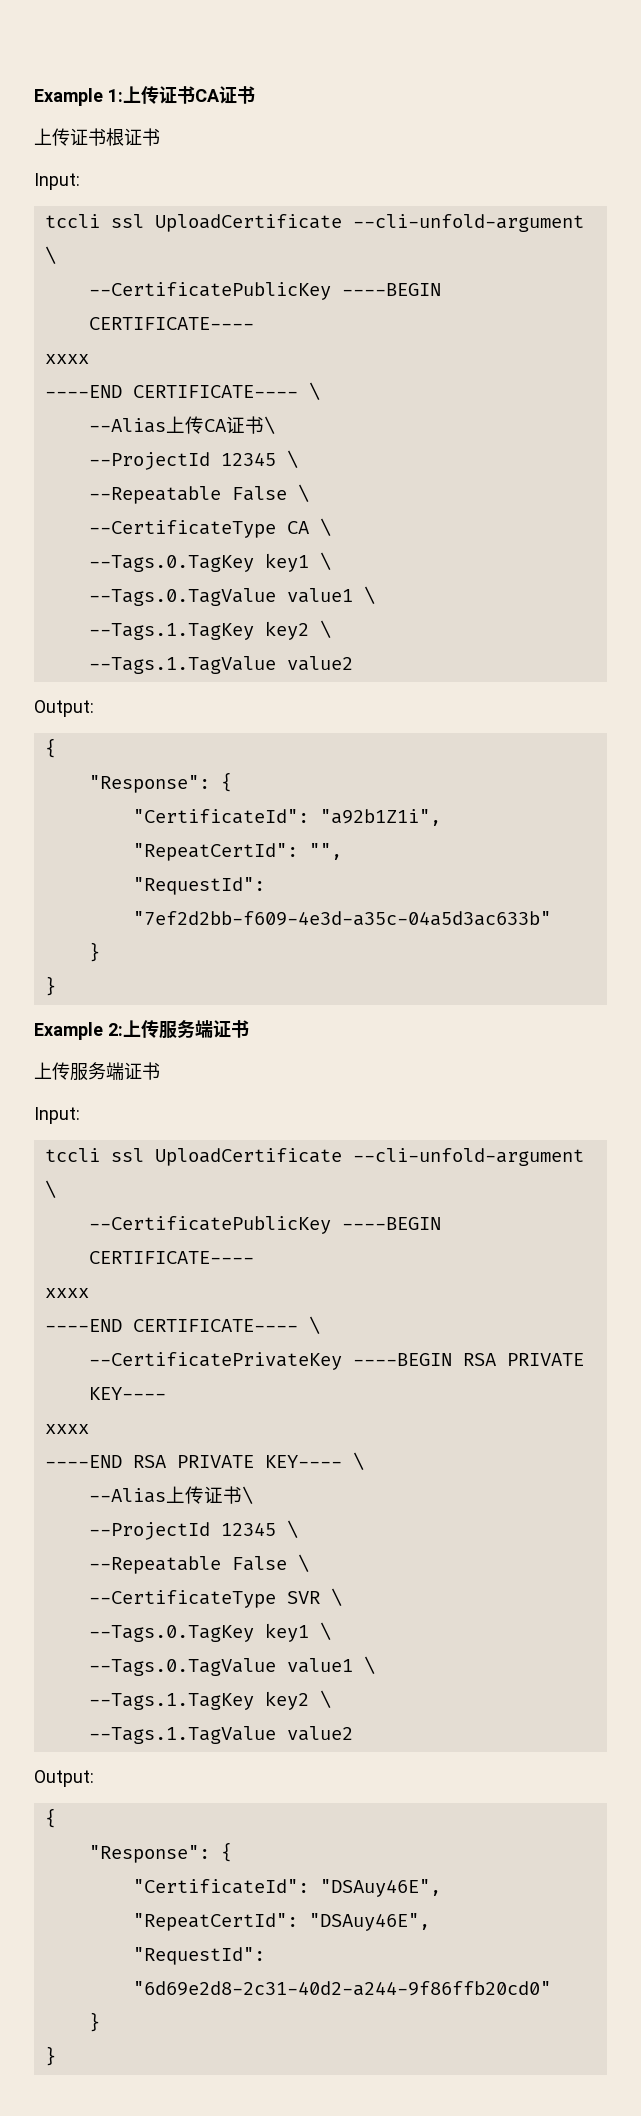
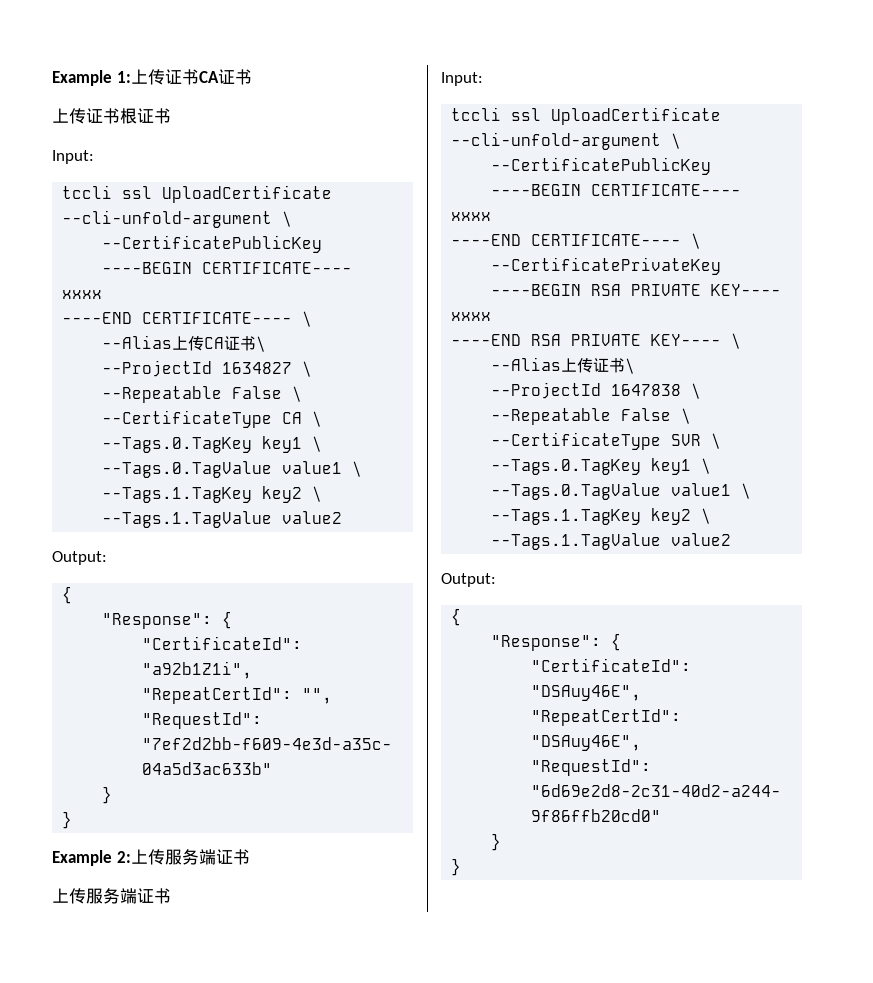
[220,452,276,466] 12345 -> [222,362,293,374] 1634827
[220,1522,276,1536] 12345 -> [611,384,682,396] 1647838

